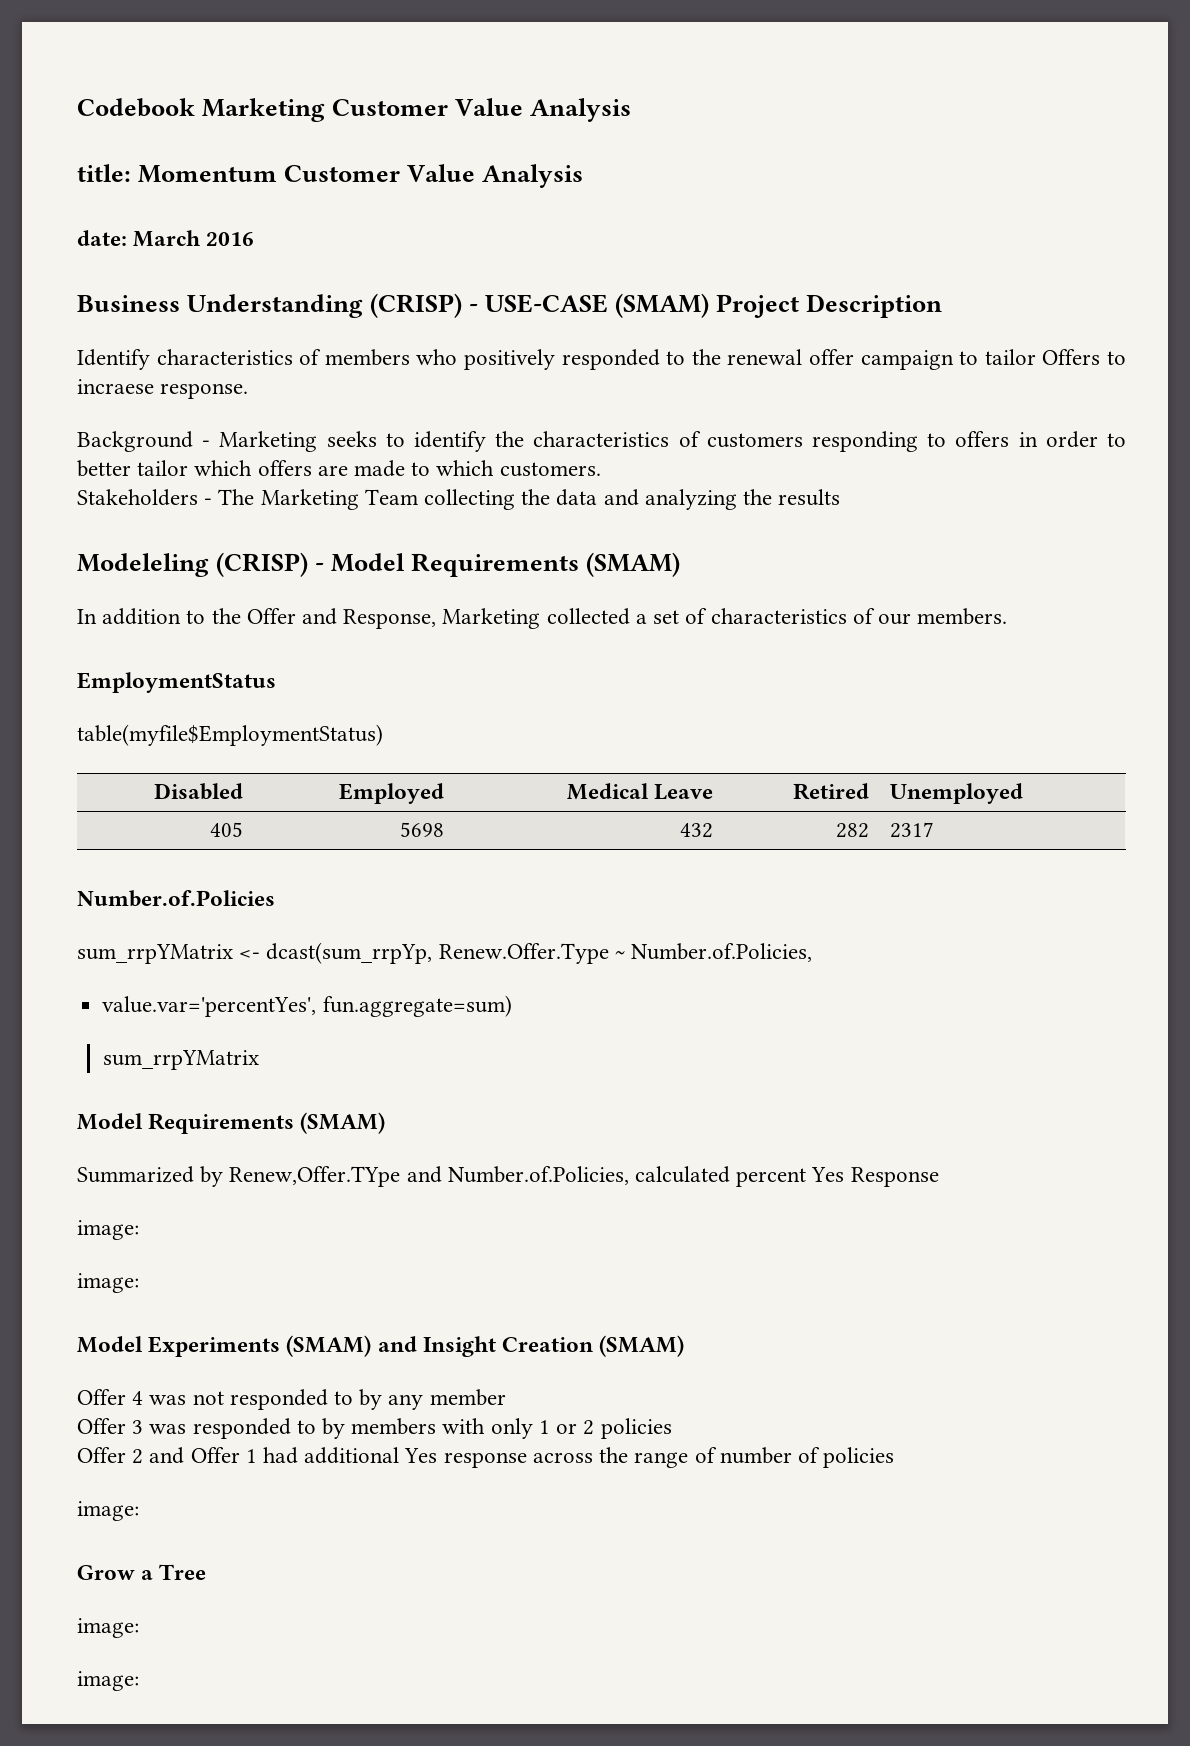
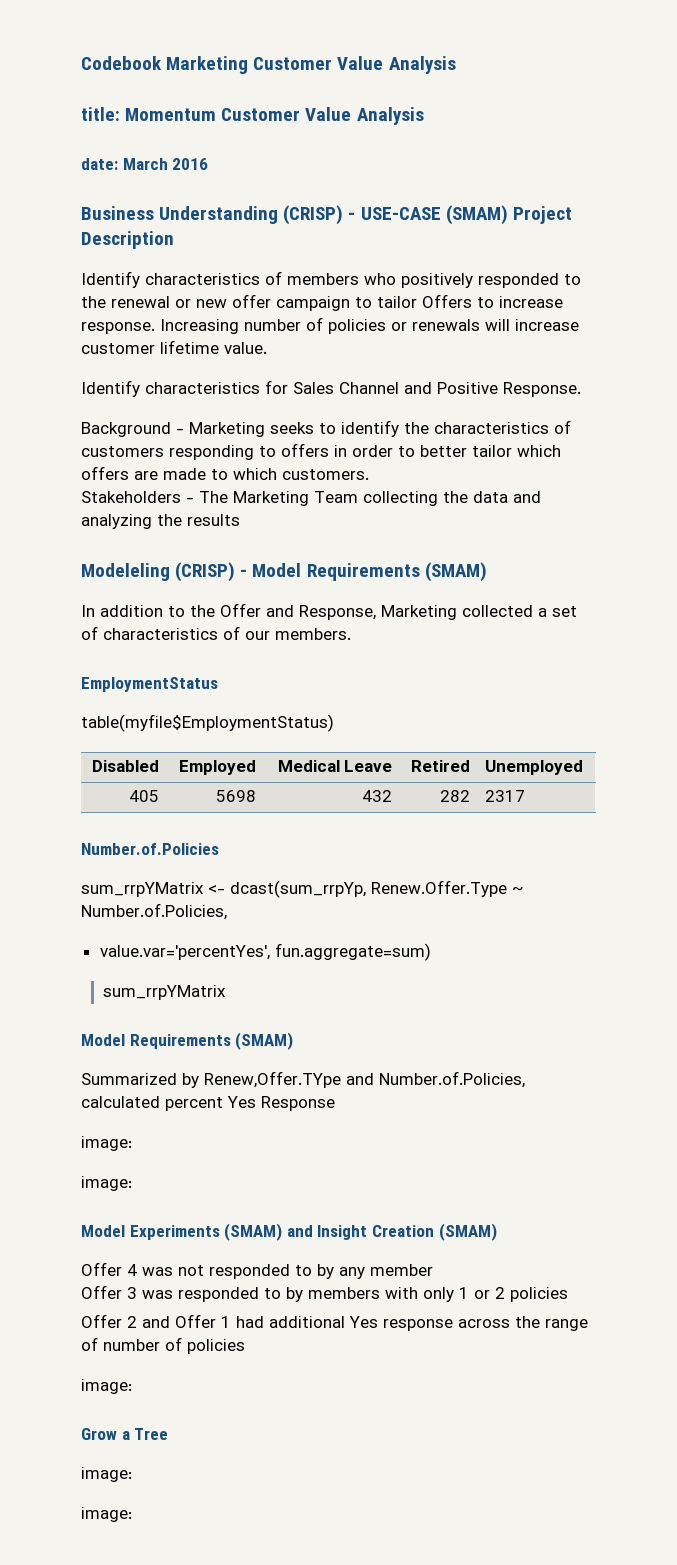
(803, 357) none -> [175,299,227,308] or new
[77,379,154,394] incraese -> [499,296,563,308] increase
(249, 391) none -> [160,317,579,334] [81,340,267,354] [81,380,581,397] Increasing number of policies or renewals will increase customer lifetime value. // Identify characteristics for Sales Channel and Positive Response.

